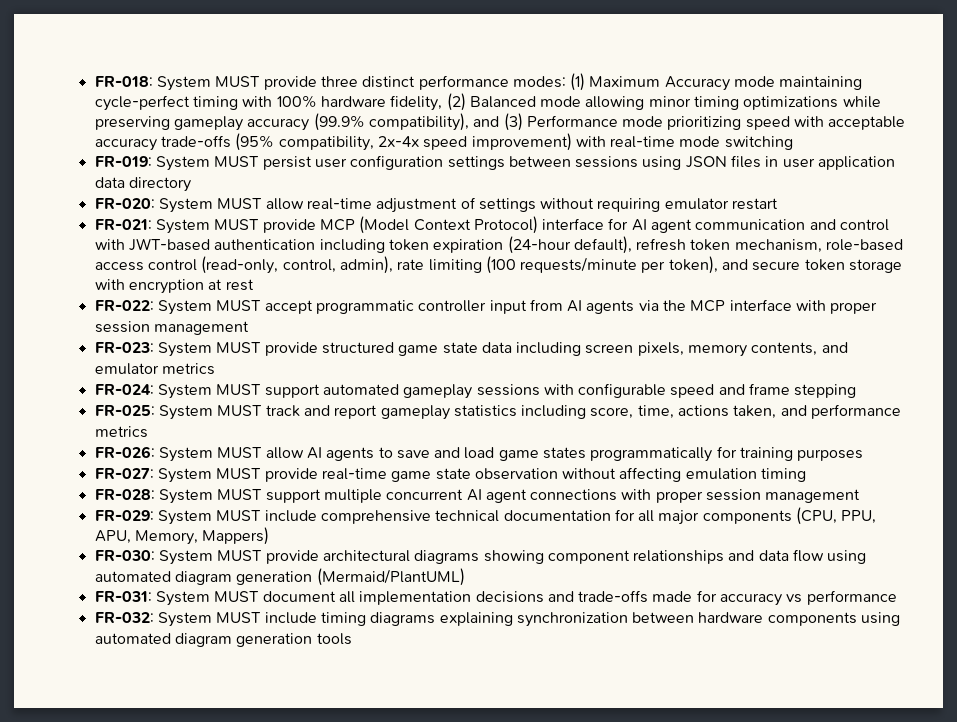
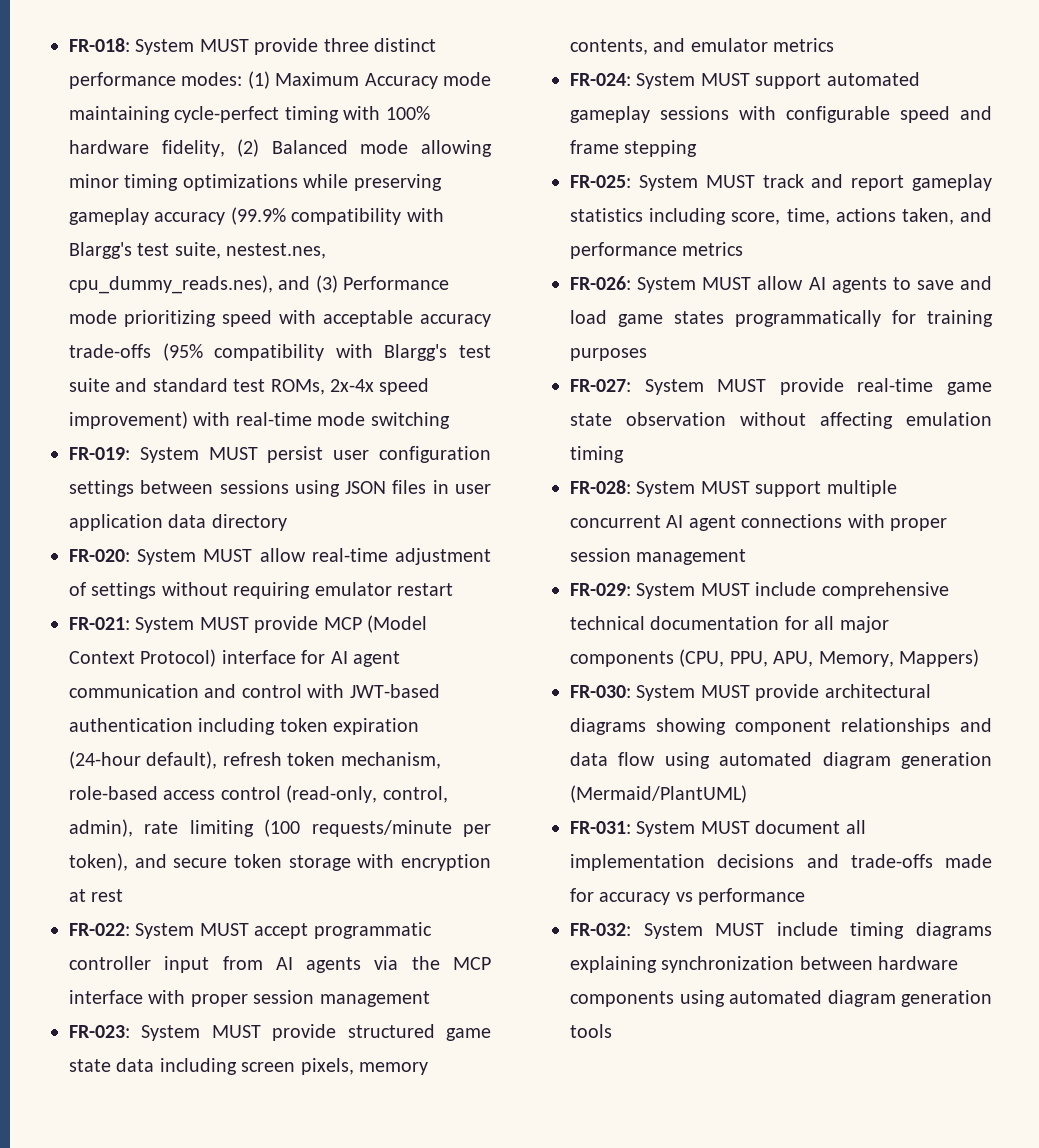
[368,113,469,131] compatibility), -> [291,208,444,225] [69,242,327,259] [69,275,273,294] compatibility with Blargg's test suite, nestest.nes, cpu_dummy_reads.nes),
[278,136,374,151] compatibility, -> [214,344,492,361] [69,378,325,395] compatibility with Blargg's test suite and standard test ROMs,

